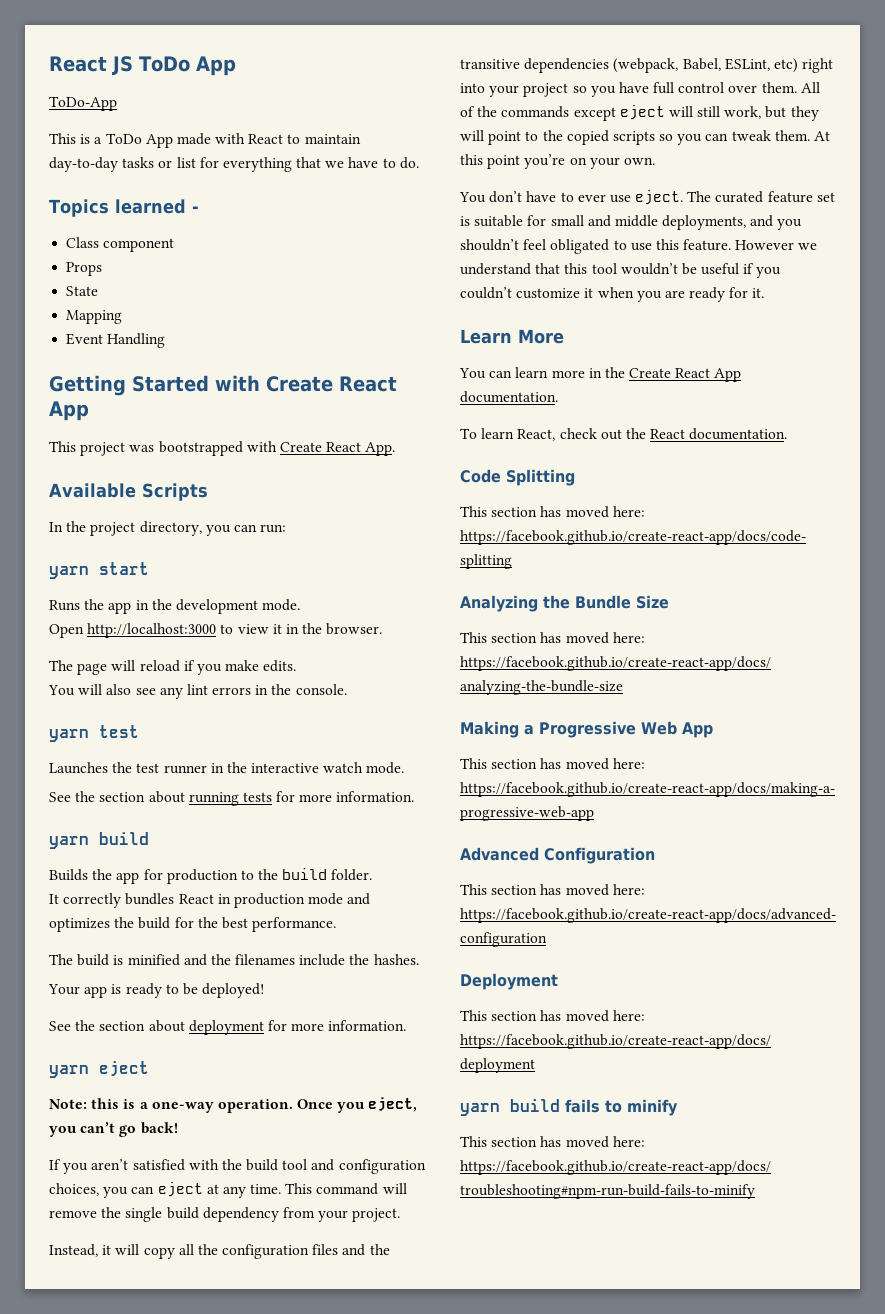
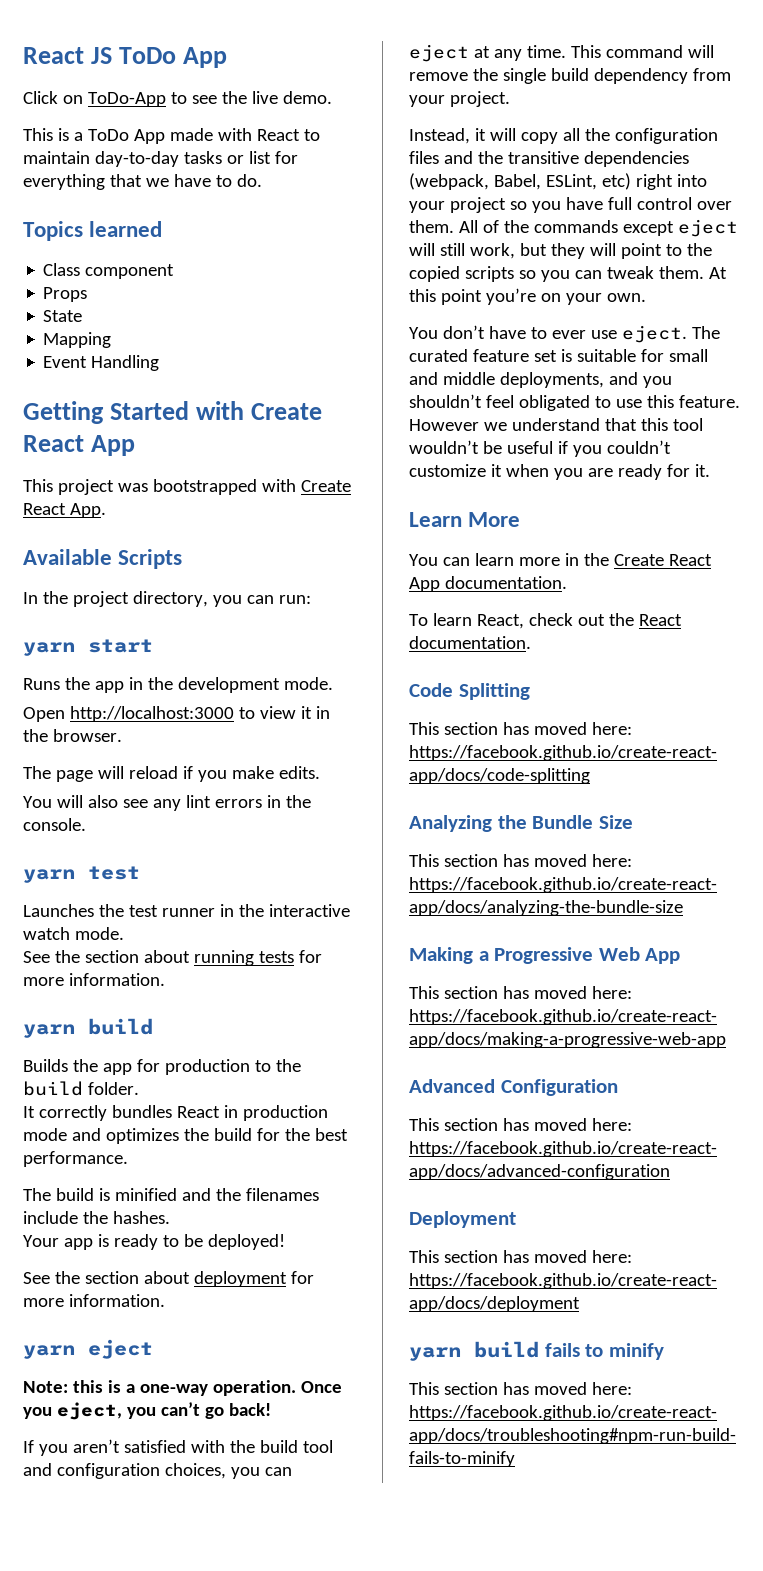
(236, 66) none -> [23,91,83,104] Click on
(117, 103) none -> [170,91,332,104] to see the live demo.
[191,206,199,213] - -> (163, 229) none

